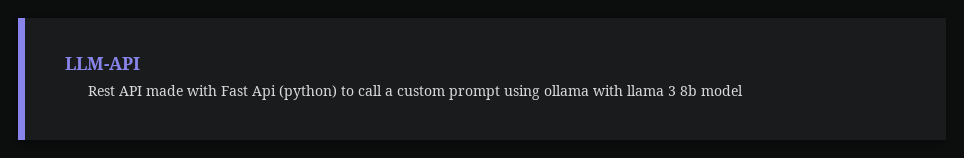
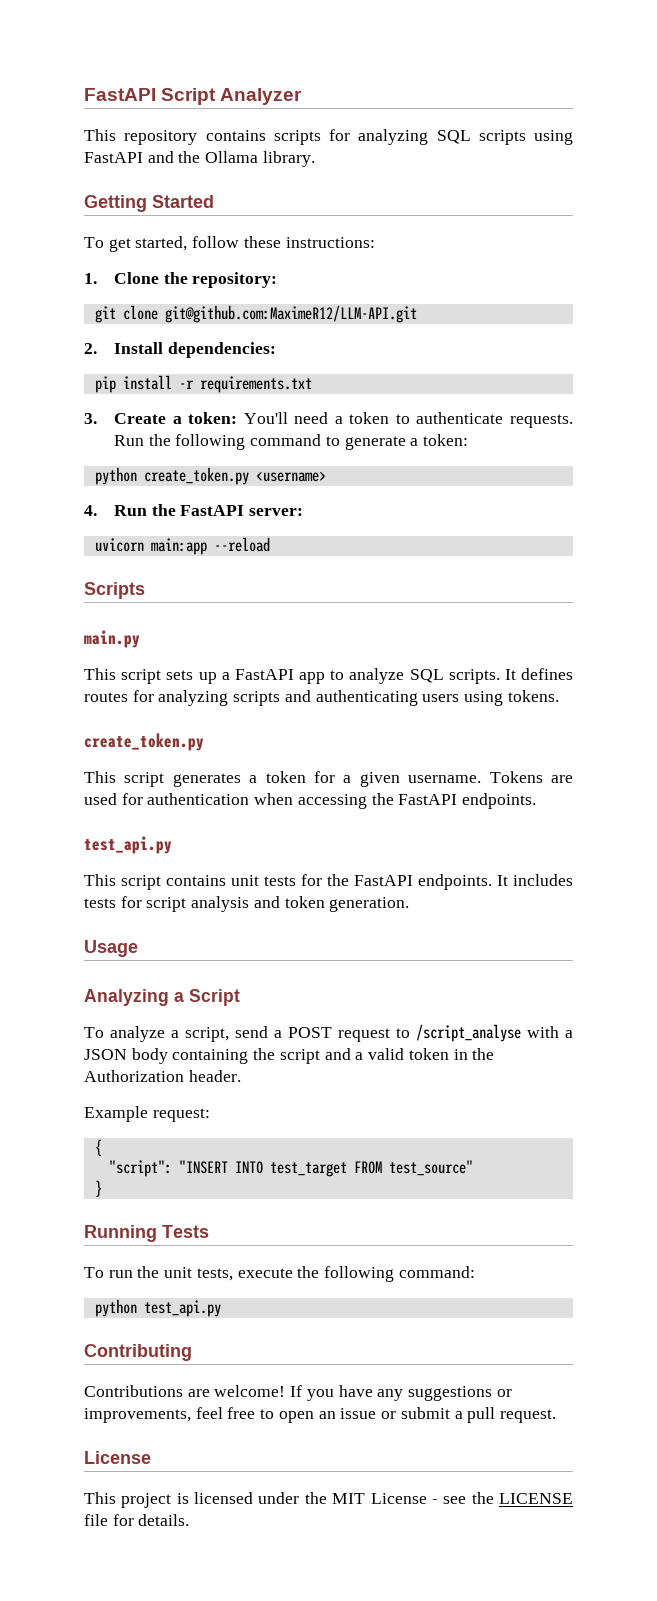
[65,57,140,70] [87,85,743,100] LLM-API // Rest API made with Fast Api (python) to call a custom prompt using ollama with llama 3 8b model -> [84,88,303,105] [84,129,573,145] [84,151,315,167] [84,195,214,212] [84,236,375,252] [84,272,278,288] [94,305,417,323] [84,342,276,358] [94,375,312,393] [84,412,573,428] [113,434,469,450] [94,467,326,485] [84,504,304,516] [94,537,270,555] [84,582,145,599] [84,630,140,648] [84,668,573,684] [84,690,559,706] [84,733,204,751] [84,771,573,787] [84,793,537,809] [84,836,172,854] [84,874,573,890] [84,896,410,912] [84,940,138,957] [84,989,240,1006] [84,1024,573,1042] [84,1048,495,1064] [84,1070,241,1082] [84,1106,210,1122] [94,1139,102,1156] [108,1160,473,1177] [94,1180,102,1197] [84,1225,209,1242] [84,1266,475,1282] [94,1299,221,1317] [84,1344,192,1361] [84,1385,512,1401] [84,1407,556,1423] [84,1451,151,1464] [84,1492,573,1508] [84,1514,190,1526] FastAPI Script Analyzer // This repository contains scripts for analyzing SQL scripts using FastAPI and the Ollama library. // Getting Started // To get started, follow these instructions: // 1. Clone the repository: // git clone git@github.com:MaximeR12/LLM-API.git // 2. Install dependencies: // pip install -r requirements.txt // 3. Create a token: You'll need a token to authenticate requests. Run the following command to generate a token: // python create_token.py <username> // 4. Run the FastAPI server: // uvicorn main:app --reload // Scripts // main.py // This script sets up a FastAPI app to analyze SQL scripts. It defines routes for analyzing scripts and authenticating users using tokens. // create_token.py // This script generates a token for a given username. Tokens are used for authentication when accessing the FastAPI endpoints. // test_api.py // This script contains unit tests for the FastAPI endpoints. It includes tests for script analysis and token generation. // Usage // Analyzing a Script // To analyze a script, send a POST request to /script_analyse with a JSON body containing the script and a valid token in the Authorization header. // Example request: // { // "script": "INSERT INTO test_target FROM test_source" // } // Running Tests // To run the unit tests, execute the following command: // python test_api.py // Contributing // Contributions are welcome! If you have any suggestions or improvements, feel free to open an issue or submit a pull request. // License // This project is licensed under the MIT License - see the LICENSE file for details.

